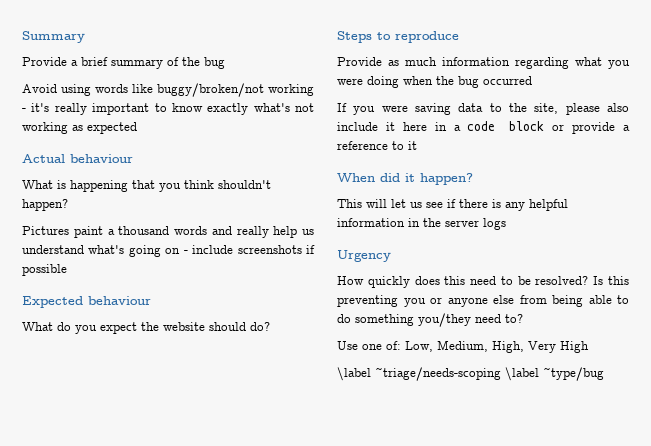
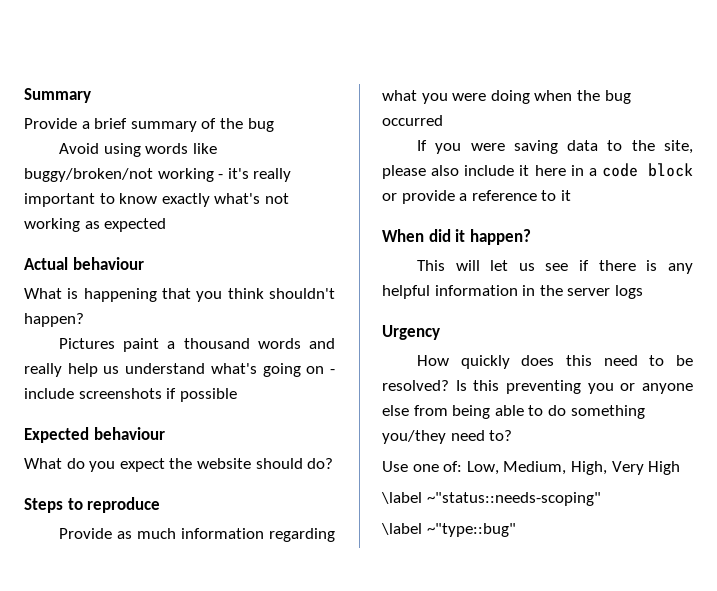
[375,367,604,381] ~triage/needs-scoping \label ~type/bug -> [426,492,601,506] [381,523,516,537] ~"status::needs-scoping" // \label ~"type::bug"

